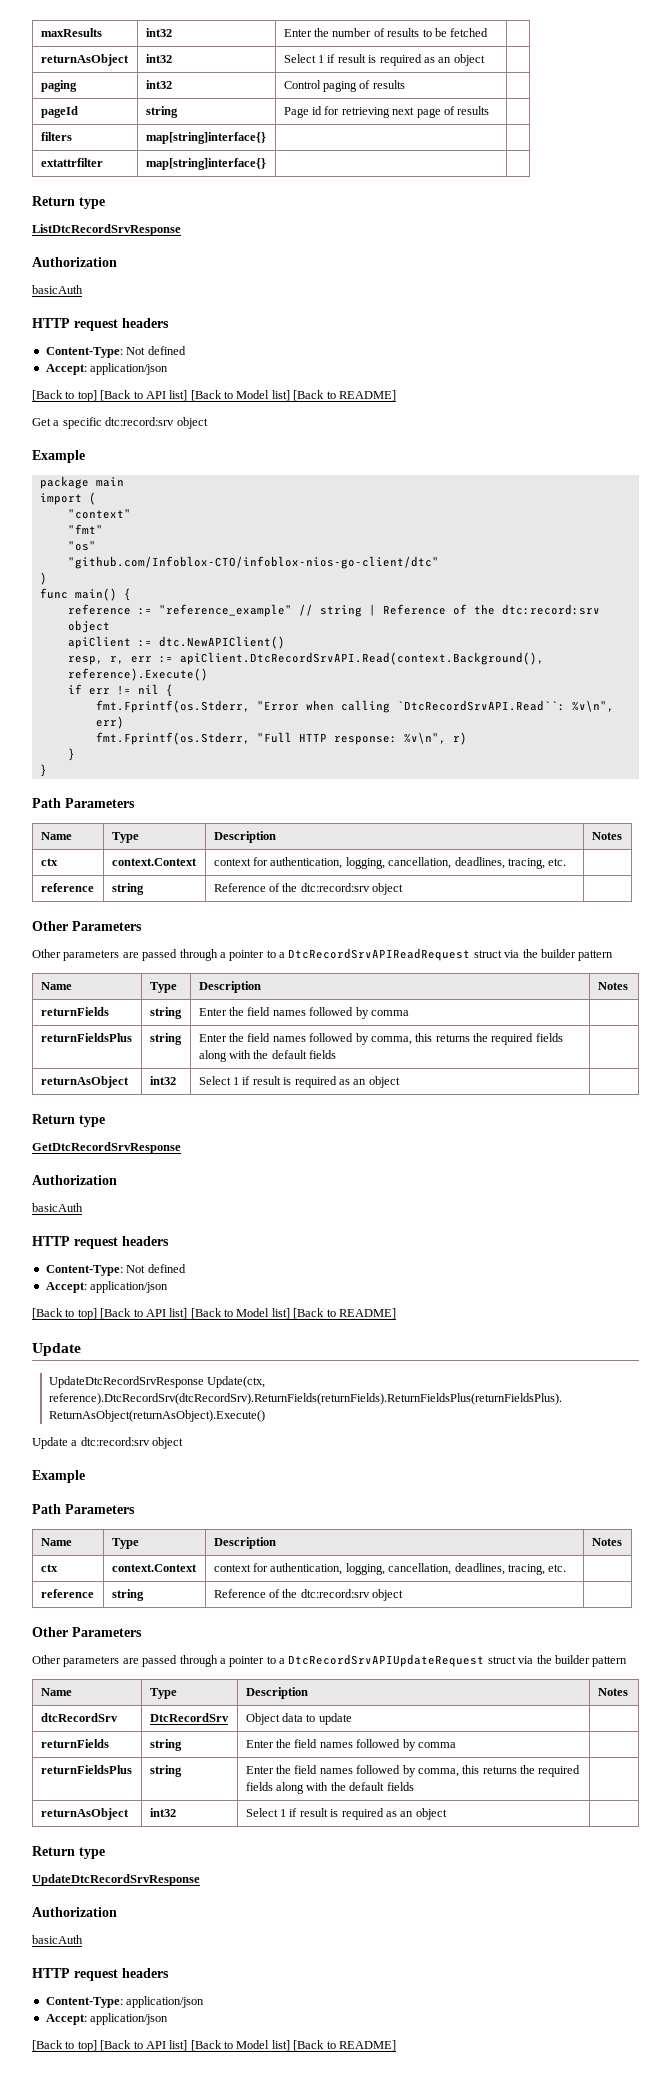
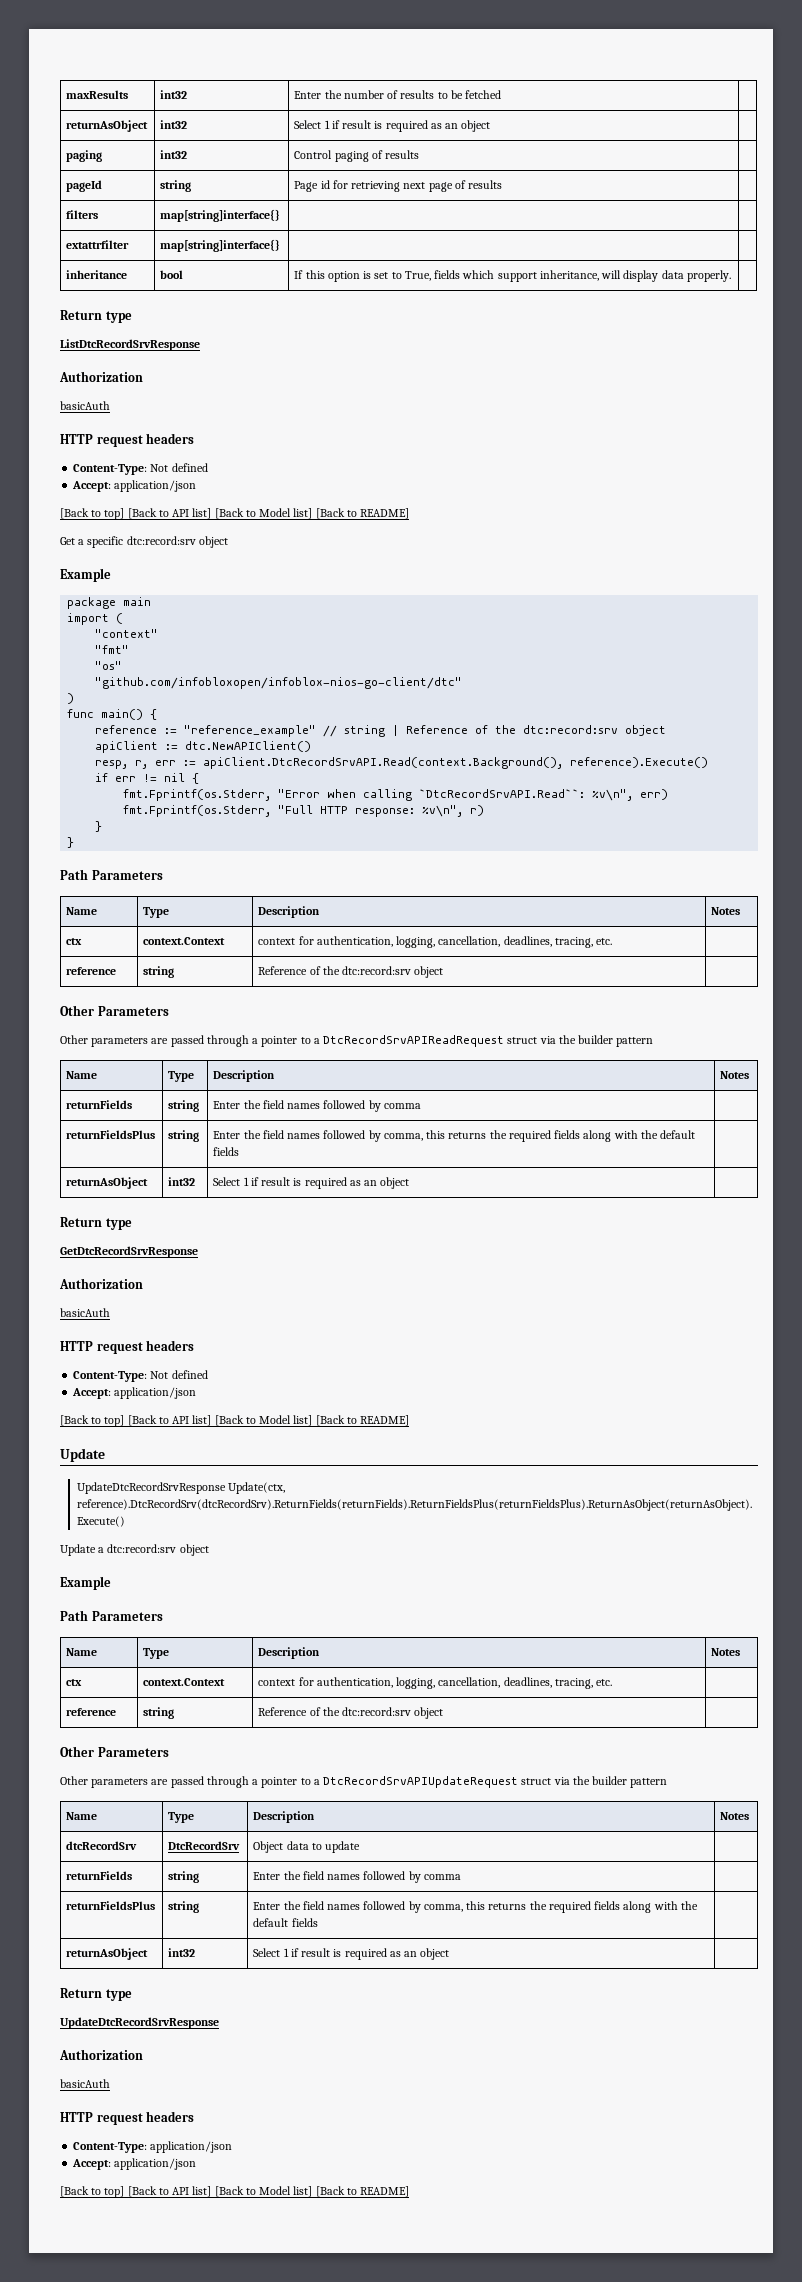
(266, 164) none -> [66,270,128,279] [160,270,184,279] [294,270,731,282] // inheritance | bool | If this option is set to True, fields which support inheritance, will display data properly. |
[67,556,439,569] "github.com/Infoblox-CTO/infoblox-nios-go-client/dtc" -> [95,677,463,689] "github.com/infobloxopen/infoblox-nios-go-client/dtc"

